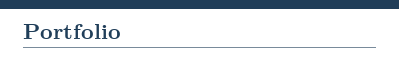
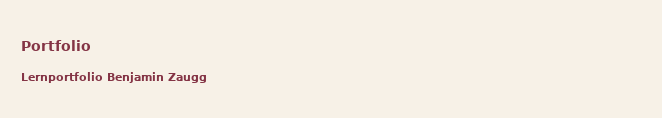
(121, 31) none -> [21,72,207,83] // Lernportfolio Benjamin Zaugg

